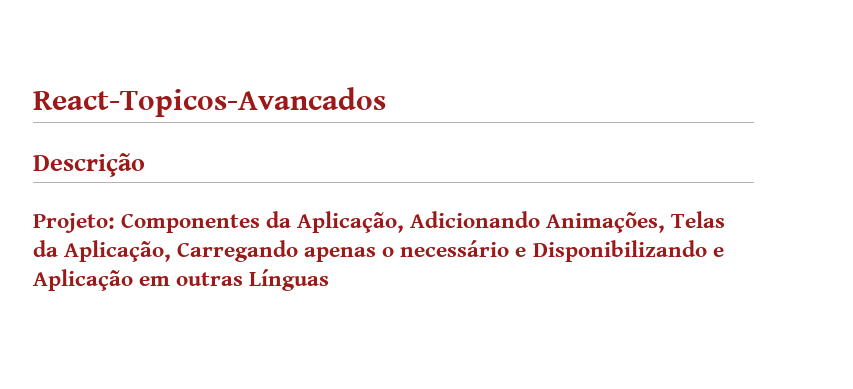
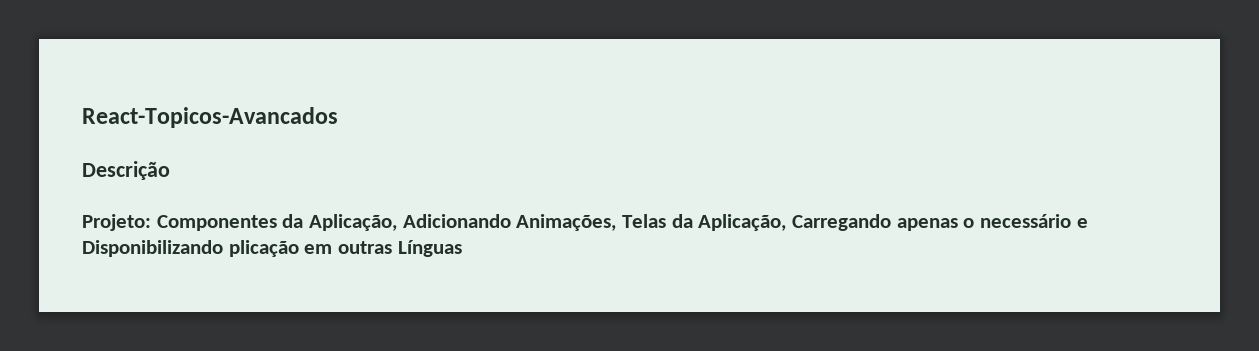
[712,247,724,257] [33,269,133,291] e Aplicação -> [228,240,299,257] plicação

